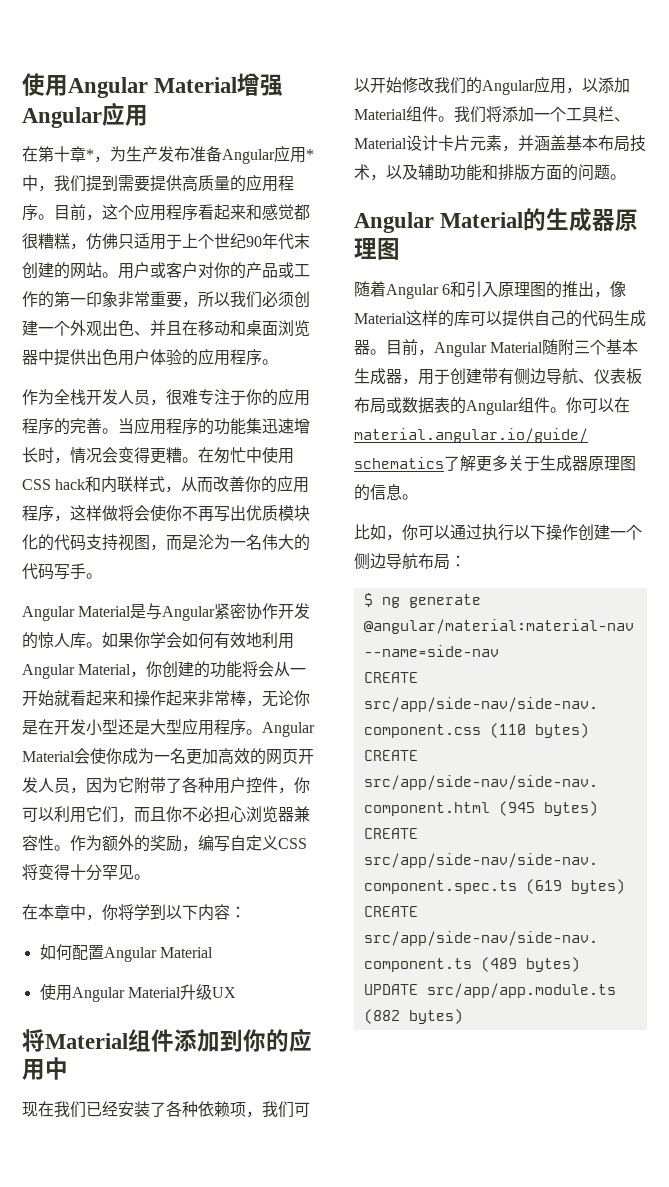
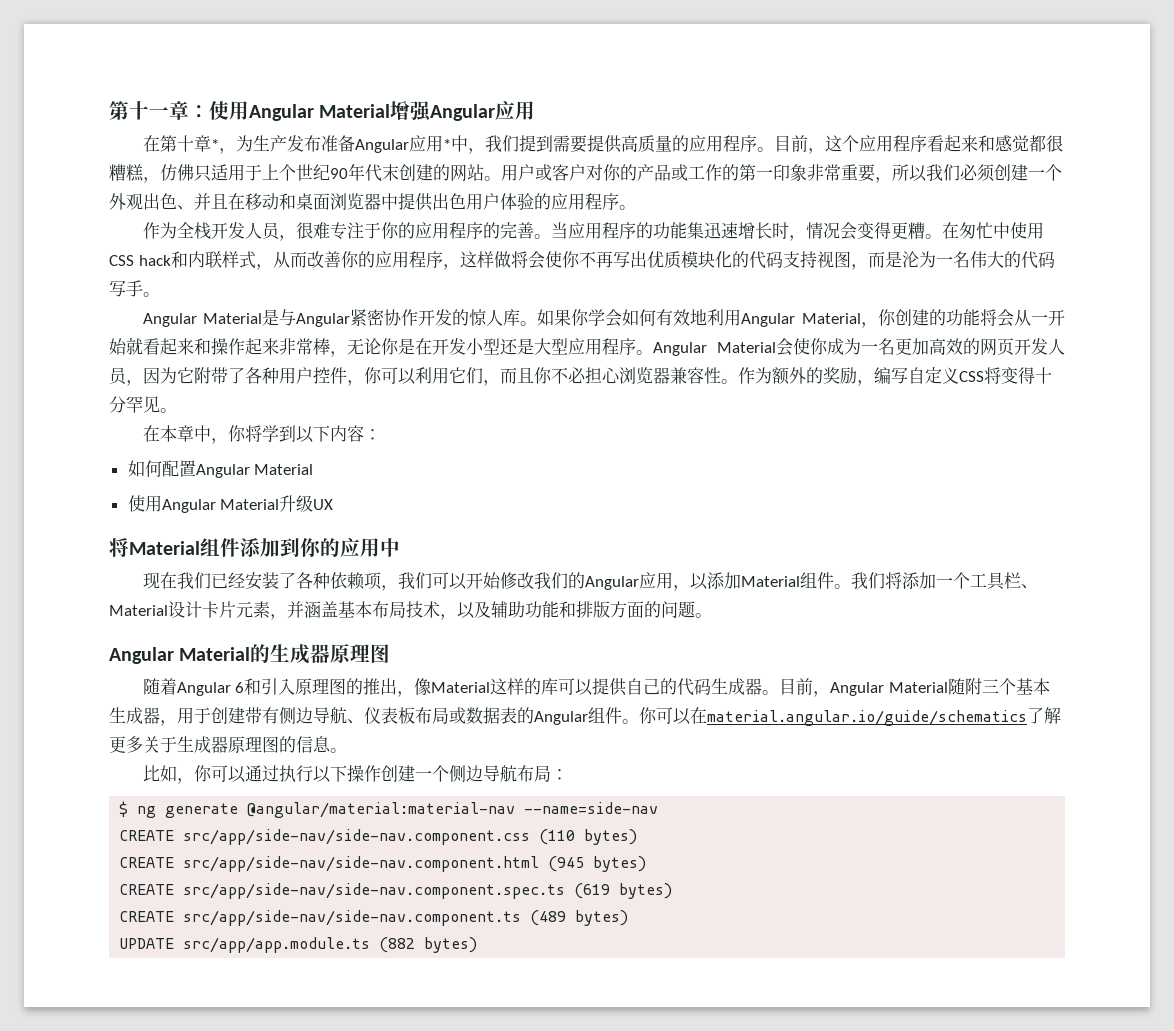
(22, 84) none -> [109,101,209,120] 第十一章：

